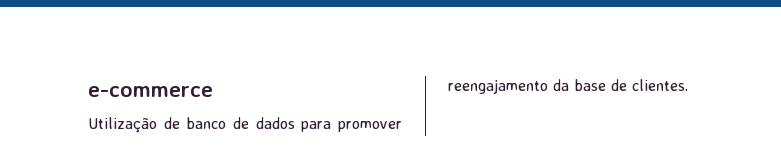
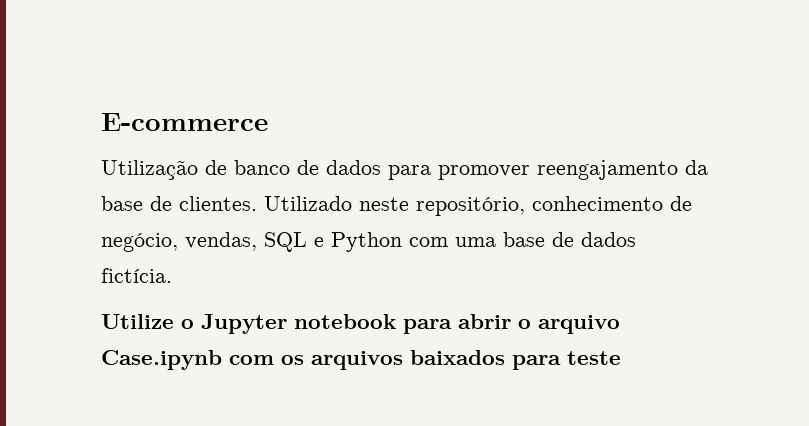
[88,86,213,97] e-commerce -> [101,113,268,131] E-commerce
(688, 85) none -> [264,196,692,216] [101,232,636,252] [101,268,172,283] [101,314,620,334] [101,350,621,370] Utilizado neste repositório, conhecimento de negócio, vendas, SQL e Python com uma base de dados fictícia. // Utilize o Jupyter notebook para abrir o arquivo Case.ipynb com os arquivos baixados para teste

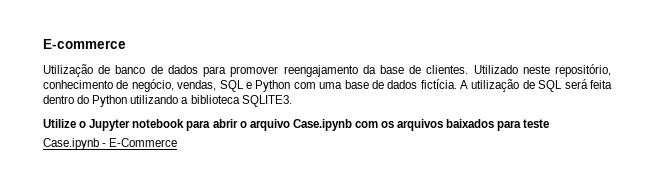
(172, 275) none -> [460,79,613,92] [43,95,292,107] A utilização de SQL será feita dentro do Python utilizando a biblioteca SQLITE3.
(621, 358) none -> [43,138,178,150] // Case.ipynb - E-Commerce

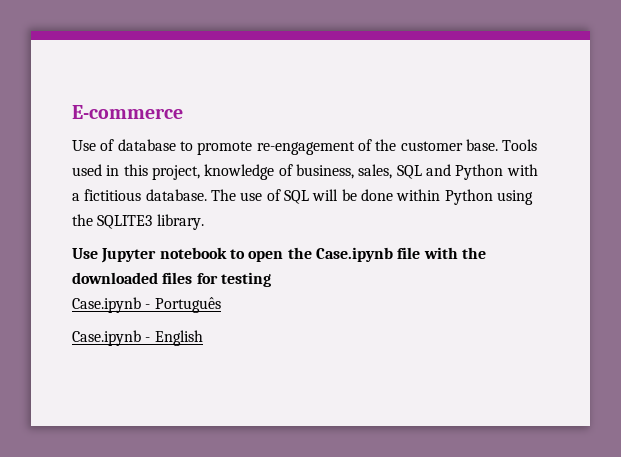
[43,64,611,77] [43,79,613,92] [43,95,292,107] [43,119,550,131] [43,138,178,150] Utilização de banco de dados para promover reengajamento da base de clientes. Utilizado neste repositório, conhecimento de negócio, vendas, SQL e Python com uma base de dados fictícia. A utilização de SQL será feita dentro do Python utilizando a biblioteca SQLITE3. // Utilize o Jupyter notebook para abrir o arquivo Case.ipynb com os arquivos baixados para teste // Case.ipynb - E-Commerce -> [72,139,538,155] [72,164,538,180] [72,189,533,205] [72,214,204,230] [72,247,486,263] [72,272,271,287] [72,297,221,313] [72,330,203,346] Use of database to promote re-engagement of the customer base. Tools used in this project, knowledge of business, sales, SQL and Python with a fictitious database. The use of SQL will be done within Python using the SQLITE3 library. // Use Jupyter notebook to open the Case.ipynb file with the downloaded files for testing // Case.ipynb - Português // Case.ipynb - English

